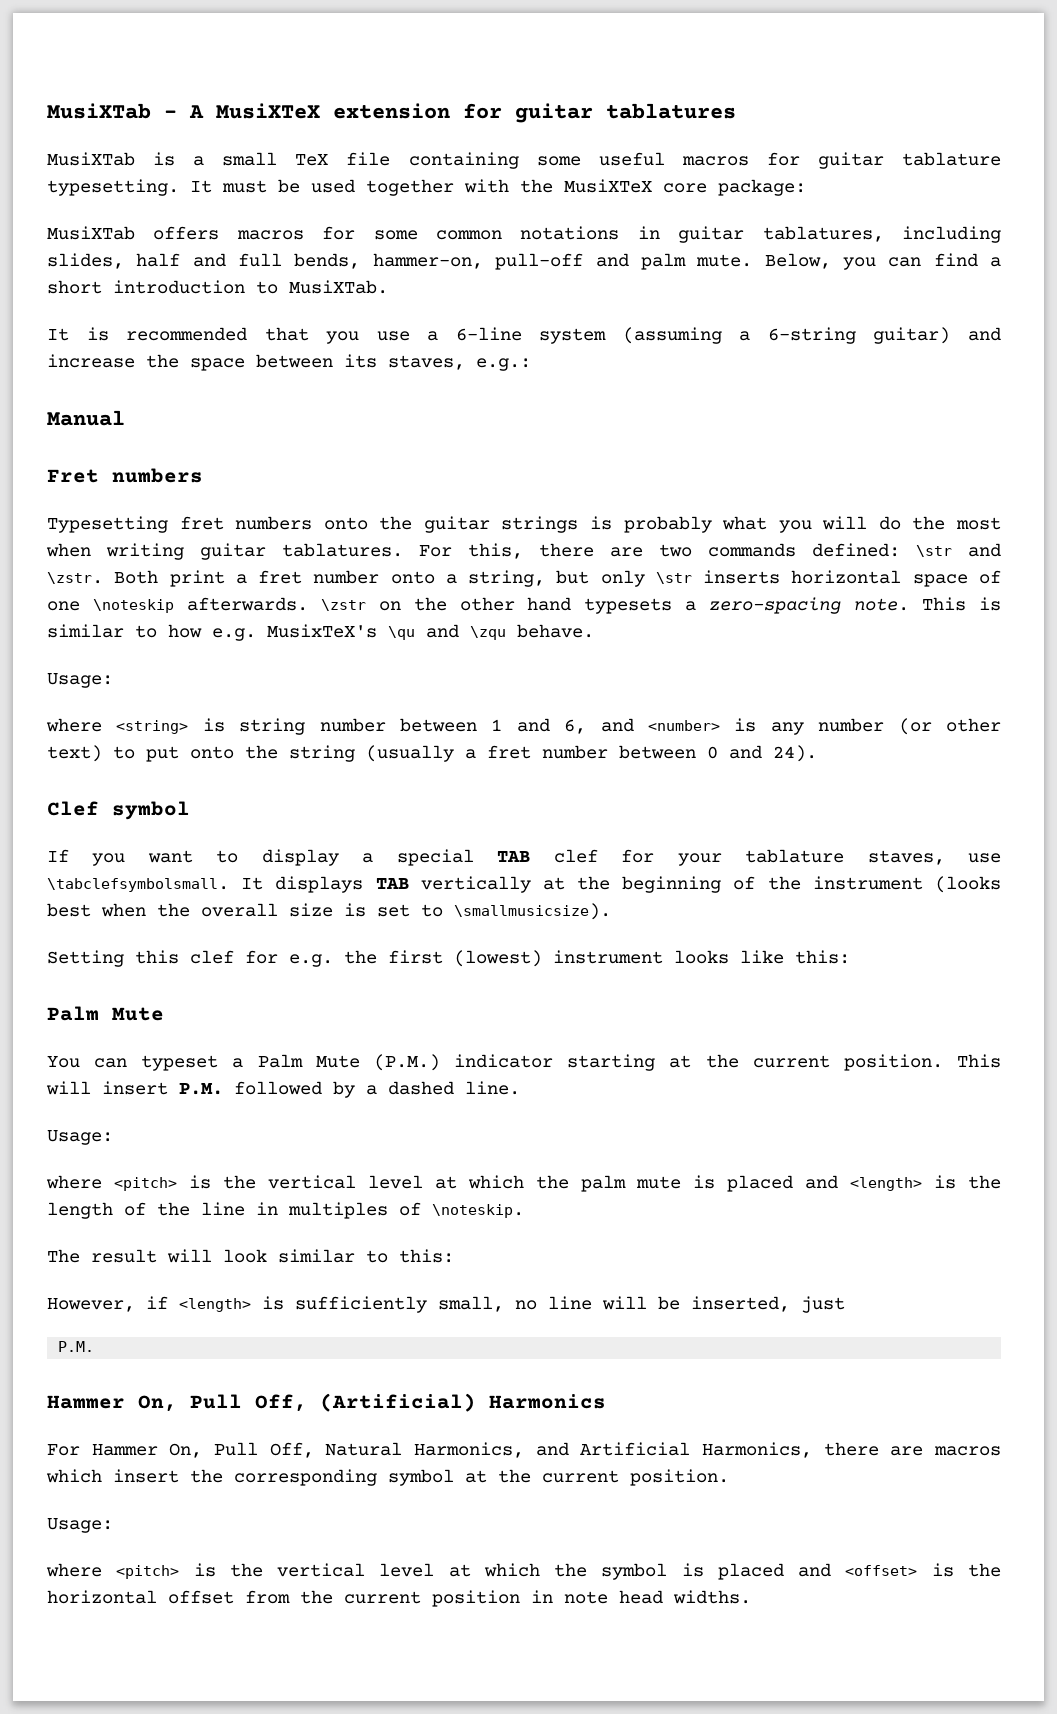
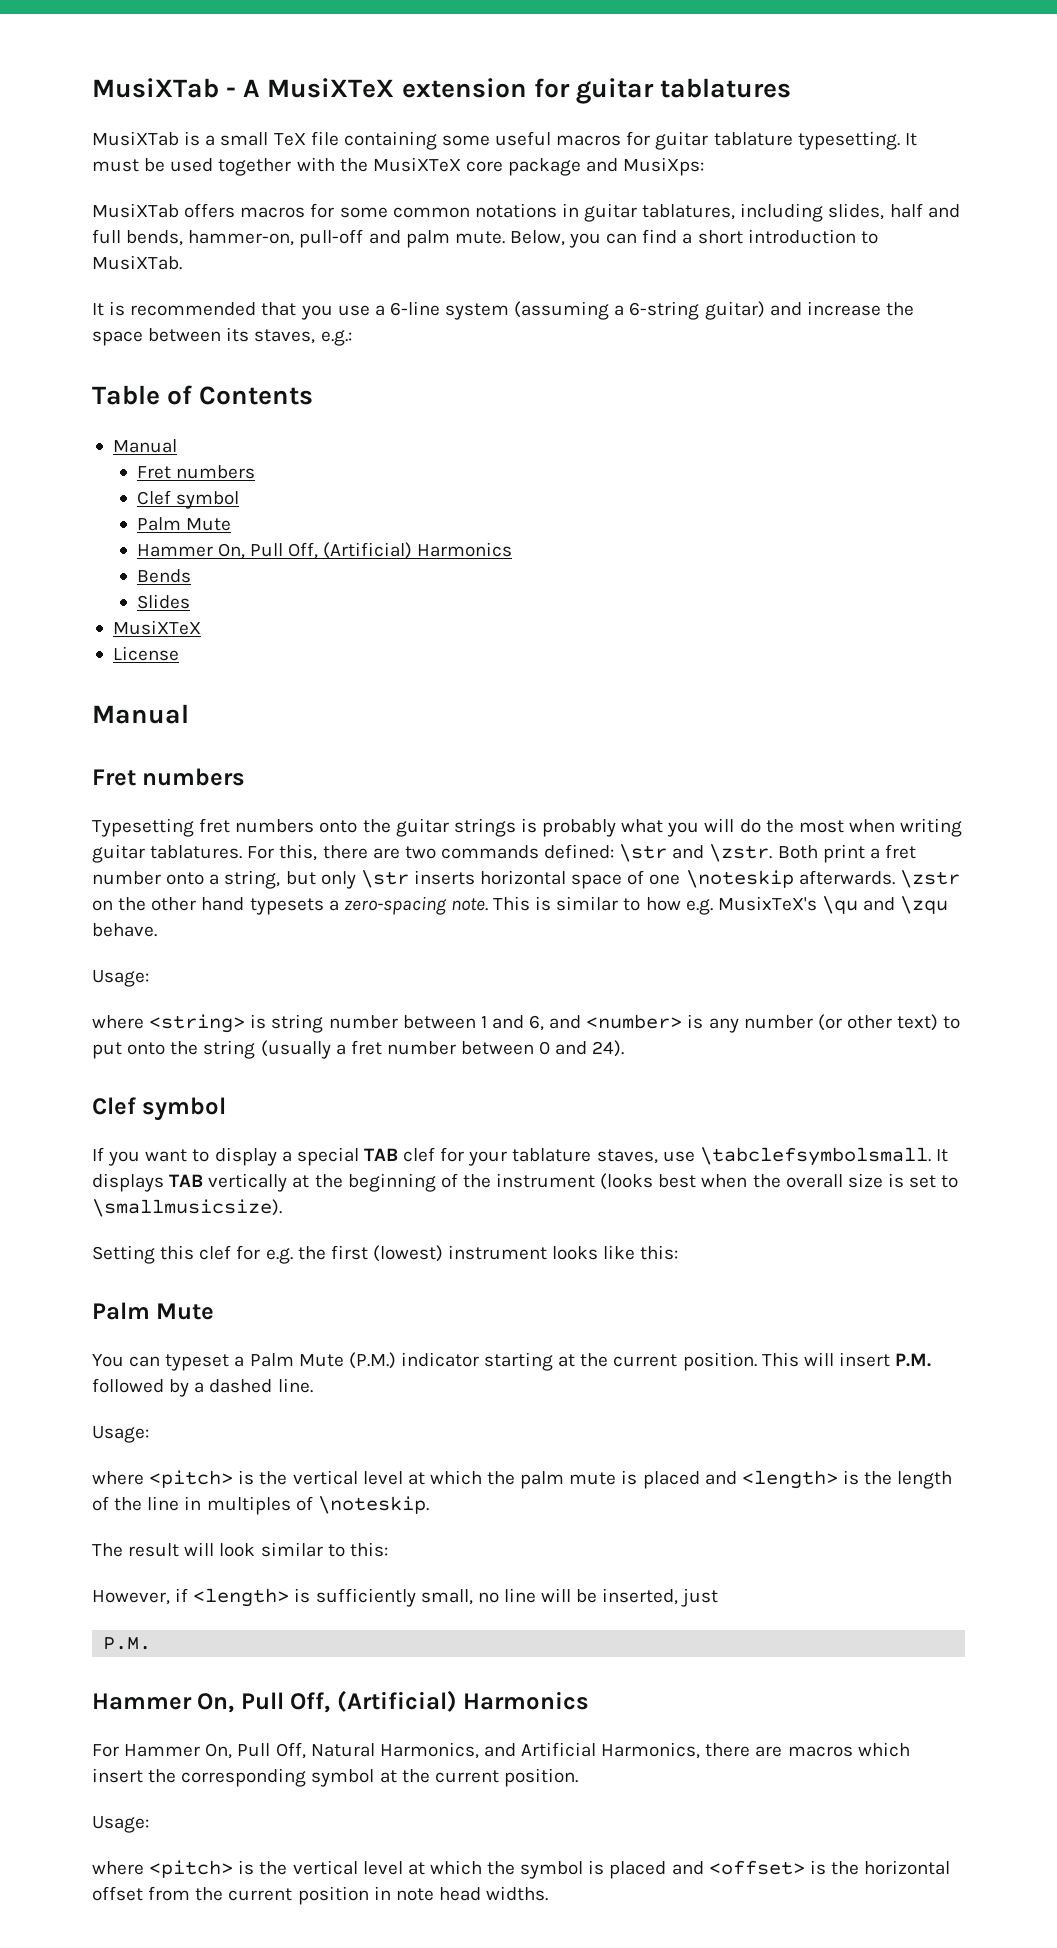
[718,179,806,196] package: -> [508,157,705,176] package and MusiXps:
(531, 364) none -> [92,385,314,405] [112,439,177,453] [136,465,255,479] [136,490,239,509] [136,517,231,531] [136,542,513,559] [136,569,191,583] [136,594,190,609] [112,620,201,635] [112,646,179,661] // Table of Contents // Manual // Fret numbers // Clef symbol // Palm Mute // Hammer On, Pull Off, (Artificial) Harmonics // Bends // Slides // MusiXTeX // License

